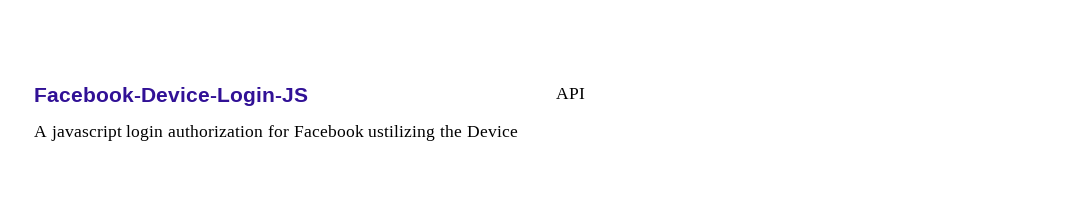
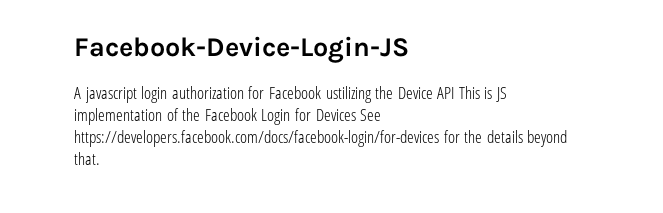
(585, 93) none -> [458,86,508,102] [74,108,382,125] [74,130,568,147] [74,152,100,165] This is JS implementation of the Facebook Login for Devices See https://developers.facebook.com/docs/facebook-login/for-devices for the details beyond that.

